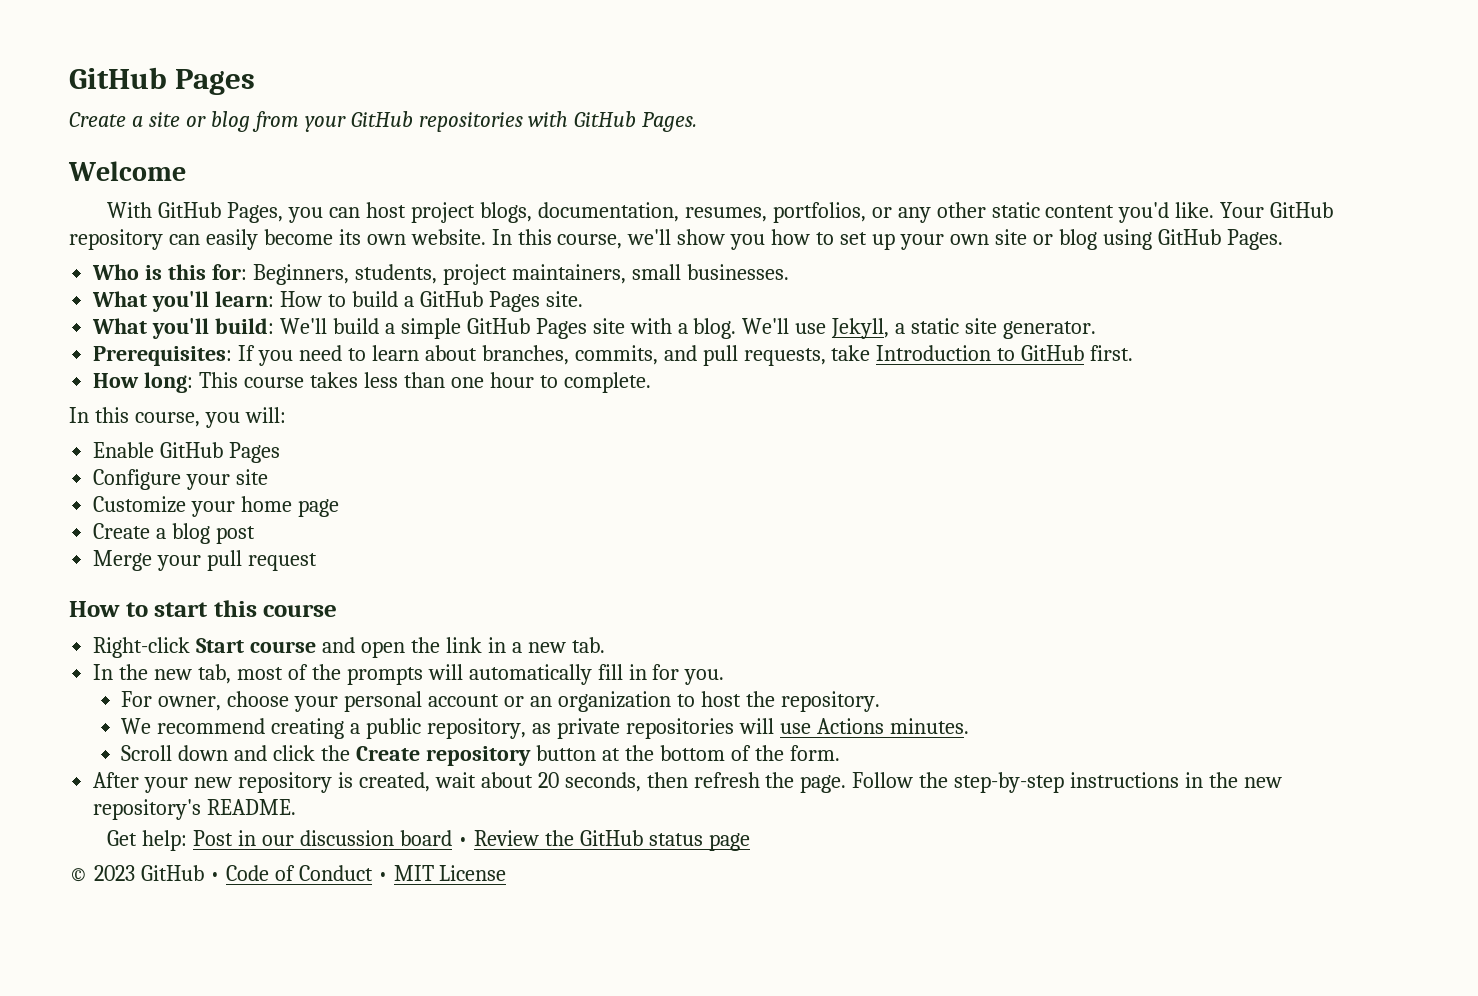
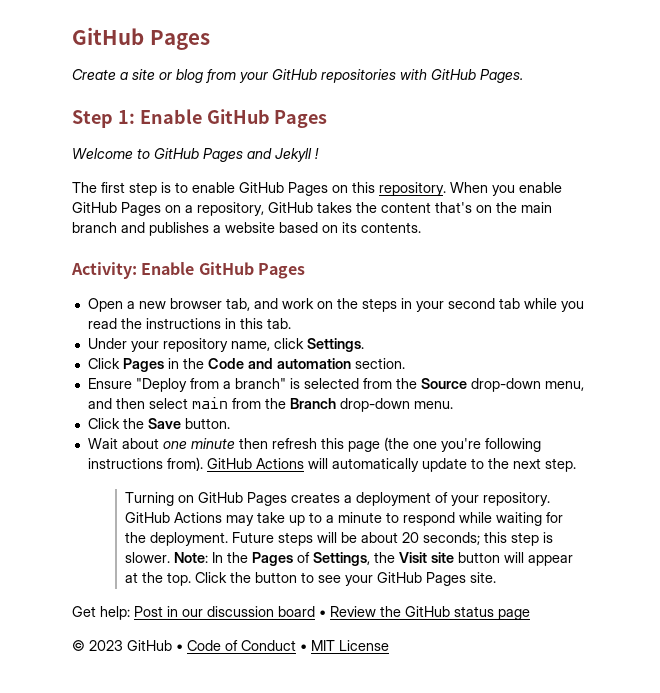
[68,161,186,181] [107,202,1334,223] [69,229,1283,250] [92,264,789,285] [92,291,583,312] [92,318,1097,339] [93,345,1134,366] [93,372,651,393] [69,407,286,428] [93,442,281,463] [93,469,269,490] [93,496,340,517] [93,523,256,544] [93,550,318,571] [69,600,338,617] [93,637,605,658] [93,664,725,685] [121,691,880,712] [121,718,969,739] [121,745,840,766] [93,772,1283,793] [93,799,297,820] Welcome // With GitHub Pages, you can host project blogs, documentation, resumes, portfolios, or any other static content you'd like. Your GitHub repository can easily become its own website. In this course, we'll show you how to set up your own site or blog using GitHub Pages. // Who is this for: Beginners, students, project maintainers, small businesses. // What you'll learn: How to build a GitHub Pages site. // What you'll build: We'll build a simple GitHub Pages site with a blog. We'll use Jekyll, a static site generator. // Prerequisites: If you need to learn about branches, commits, and pull requests, take Introduction to GitHub first. // How long: This course takes less than one hour to complete. // In this course, you will: // Enable GitHub Pages // Configure your site // Customize your home page // Create a blog post // Merge your pull request // How to start this course // Right-click Start course and open the link in a new tab. // In the new tab, most of the prompts will automatically fill in for you. // For owner, choose your personal account or an organization to host the repository. // We recommend creating a public repository, as private repositories will use Actions minutes. // Scroll down and click the Create repository button at the bottom of the form. // After your new repository is created, wait about 20 seconds, then refresh the page. Follow the step-by-step instructions in the new repository's README. -> [72,109,328,128] [72,148,319,162] [72,182,562,196] [72,202,552,216] [72,222,421,236] [71,262,305,279] [87,298,584,312] [87,318,291,329] [87,338,364,352] [87,358,405,372] [87,378,584,392] [87,397,453,412] [87,418,230,429] [87,437,541,452] [87,457,576,472] [125,492,551,506] [125,512,564,526] [125,532,554,546] [125,552,574,566] [125,572,497,586] Step 1: Enable GitHub Pages // Welcome to GitHub Pages and Jekyll ! // The first step is to enable GitHub Pages on this repository. When you enable GitHub Pages on a repository, GitHub takes the content that's on the main branch and publishes a website based on its contents. // Activity: Enable GitHub Pages // Open a new browser tab, and work on the steps in your second tab while you read the instructions in this tab. // Under your repository name, click Settings. // Click Pages in the Code and automation section. // Ensure "Deploy from a branch" is selected from the Source drop-down menu, and then select main from the Branch drop-down menu. // Click the Save button. // Wait about one minute then refresh this page (the one you're following instructions from). GitHub Actions will automatically update to the next step. // Turning on GitHub Pages creates a deployment of your repository. GitHub Actions may take up to a minute to respond while waiting for the deployment. Future steps will be about 20 seconds; this step is slower. Note: In the Pages of Settings, the Visit site button will appear at the top. Click the button to see your GitHub Pages site.

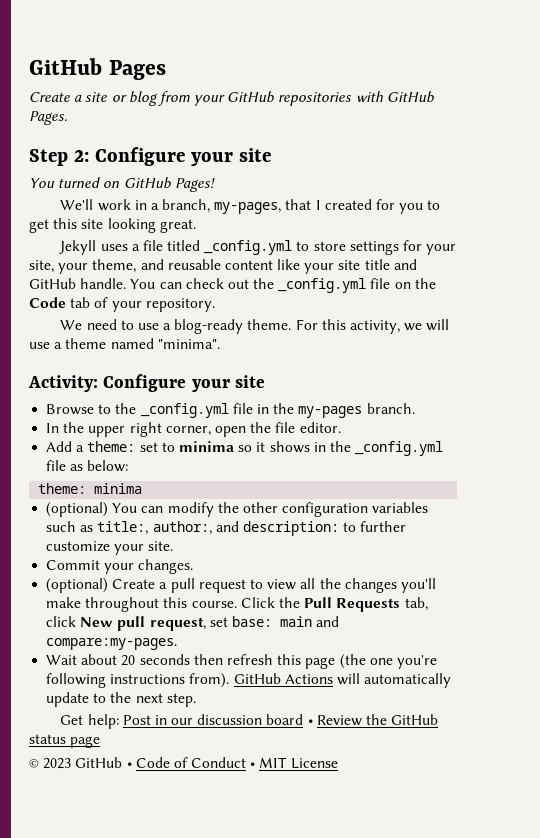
[117,109,328,128] [72,148,319,162] [72,182,562,196] [72,202,552,216] [72,222,421,236] [71,262,305,279] [87,298,584,312] [87,318,291,329] [87,338,364,352] [87,358,405,372] [87,378,584,392] [87,397,453,412] [87,418,230,429] 1: Enable GitHub Pages // Welcome to GitHub Pages and Jekyll ! // The first step is to enable GitHub Pages on this repository. When you enable GitHub Pages on a repository, GitHub takes the content that's on the main branch and publishes a website based on its contents. // Activity: Enable GitHub Pages // Open a new browser tab, and work on the steps in your second tab while you read the instructions in this tab. // Under your repository name, click Settings. // Click Pages in the Code and automation section. // Ensure "Deploy from a branch" is selected from the Source drop-down menu, and then select main from the Branch drop-down menu. // Click the Save button. -> [73,147,271,166] [29,177,215,192] [60,199,441,214] [29,218,196,233] [59,240,457,255] [29,259,417,274] [29,278,436,293] [29,297,215,312] [60,319,450,334] [29,338,220,349] [28,374,266,392] [46,403,415,418] [46,422,341,437] [46,441,444,456] [46,460,129,472] [38,483,143,494] [46,502,429,517] [46,521,407,536] [46,541,174,555] [46,559,194,574] [46,578,436,593] [46,597,428,612] [46,616,340,631] [46,638,178,650] 2: Configure your site // You turned on GitHub Pages! // We'll work in a branch, my-pages, that I created for you to get this site looking great. // Jekyll uses a file titled _config.yml to store settings for your site, your theme, and reusable content like your site title and GitHub handle. You can check out the _config.yml file on the Code tab of your repository. // We need to use a blog-ready theme. For this activity, we will use a theme named "minima". // Activity: Configure your site // Browse to the _config.yml file in the my-pages branch. // In the upper right corner, open the file editor. // Add a theme: set to minima so it shows in the _config.yml file as below: // theme: minima // (optional) You can modify the other configuration variables such as title:, author:, and description: to further customize your site. // Commit your changes. // (optional) Create a pull request to view all the changes you'll make throughout this course. Click the Pull Requests tab, click New pull request, set base: main and compare:my-pages.
[162,438,235,449] one minute -> [121,654,190,666] 20 seconds
[125,492,551,506] [125,512,564,526] [125,532,554,546] [125,552,574,566] [125,572,497,586] // Turning on GitHub Pages creates a deployment of your repository. GitHub Actions may take up to a minute to respond while waiting for the deployment. Future steps will be about 20 seconds; this step is slower. Note: In the Pages of Settings, the Visit site button will appear at the top. Click the button to see your GitHub Pages site. -> (196, 700) none

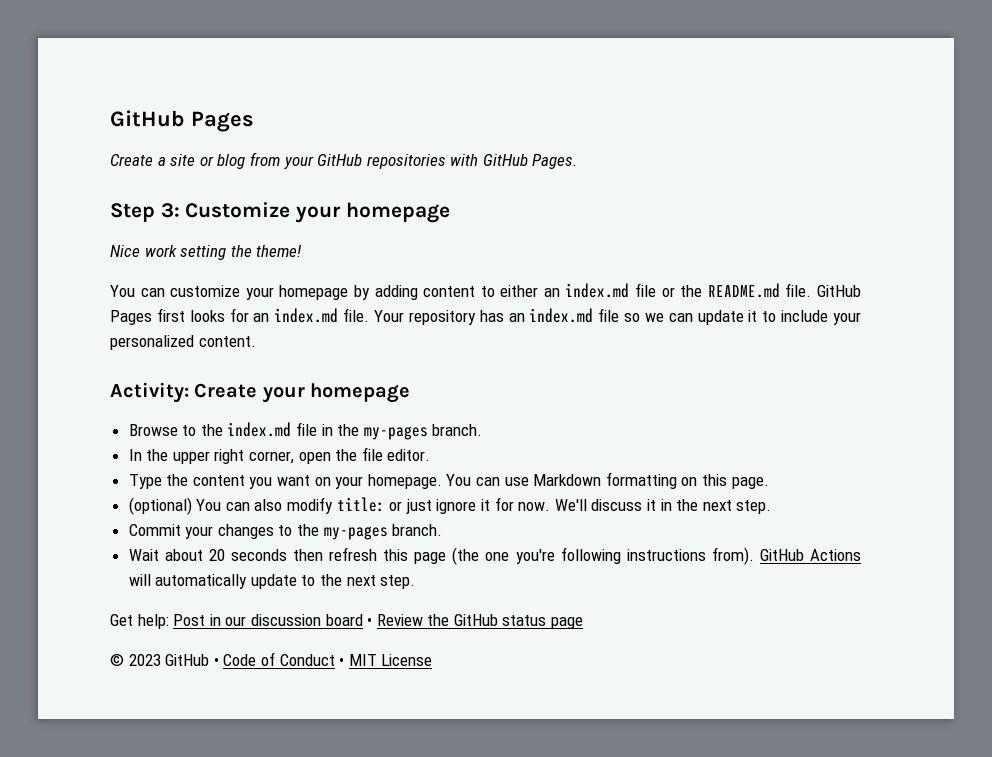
[73,147,271,166] [29,177,215,192] [60,199,441,214] [29,218,196,233] [59,240,457,255] [29,259,417,274] [29,278,436,293] [29,297,215,312] [60,319,450,334] [29,338,220,349] [28,374,266,392] 2: Configure your site // You turned on GitHub Pages! // We'll work in a branch, my-pages, that I created for you to get this site looking great. // Jekyll uses a file titled _config.yml to store settings for your site, your theme, and reusable content like your site title and GitHub handle. You can check out the _config.yml file on the Code tab of your repository. // We need to use a blog-ready theme. For this activity, we will use a theme named "minima". // Activity: Configure your site -> [160,202,450,223] [110,245,303,260] [110,283,862,300] [110,308,862,325] [110,335,256,350] [110,382,411,403] 3: Customize your homepage // Nice work setting the theme! // You can customize your homepage by adding content to either an index.md file or the README.md file. GitHub Pages first looks for an index.md file. Your repository has an index.md file so we can update it to include your personalized content. // Activity: Create your homepage
[140,403,229,418] _config.yml -> [227,422,292,437] index.md
[46,441,444,456] [46,460,129,472] [38,483,143,494] [46,502,429,517] [46,521,407,536] [46,541,174,555] [46,559,194,574] [46,578,436,593] [46,597,428,612] [46,616,340,631] [46,638,178,650] Add a theme: set to minima so it shows in the _config.yml file as below: // theme: minima // (optional) You can modify the other configuration variables such as title:, author:, and description: to further customize your site. // Commit your changes. // (optional) Create a pull request to view all the changes you'll make throughout this course. Click the Pull Requests tab, click New pull request, set base: main and compare:my-pages. -> [128,472,769,489] [128,497,772,515] [128,524,443,540] Type the content you want on your homepage. You can use Markdown formatting on this page. // (optional) You can also modify title: or just ignore it for now. We'll discuss it in the next step. // Commit your changes to the my-pages branch.

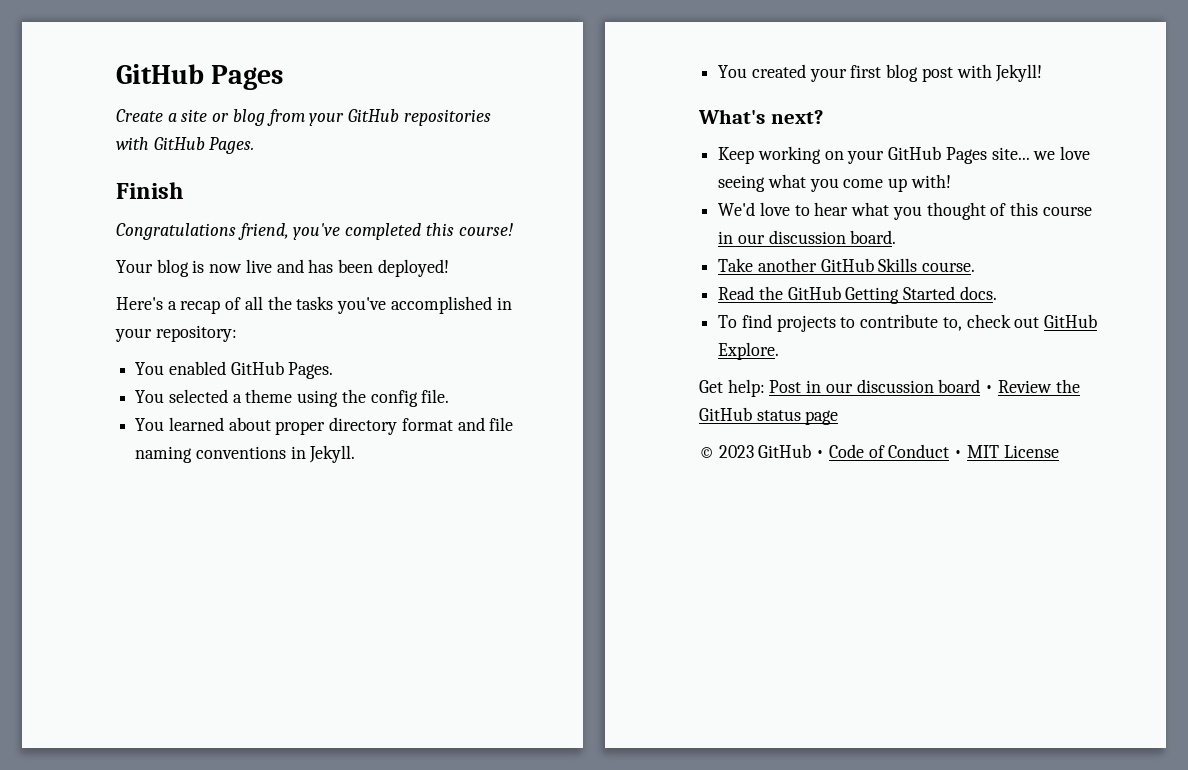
[110,202,450,223] [110,245,303,260] [110,283,862,300] [110,308,862,325] [110,335,256,350] [110,382,411,403] [128,422,483,440] [128,447,431,464] [128,472,769,489] [128,497,772,515] [128,524,443,540] [128,547,861,565] [128,574,416,589] Step 3: Customize your homepage // Nice work setting the theme! // You can customize your homepage by adding content to either an index.md file or the README.md file. GitHub Pages first looks for an index.md file. Your repository has an index.md file so we can update it to include your personalized content. // Activity: Create your homepage // Browse to the index.md file in the my-pages branch. // In the upper right corner, open the file editor. // Type the content you want on your homepage. You can use Markdown formatting on this page. // (optional) You can also modify title: or just ignore it for now. We'll discuss it in the next step. // Commit your changes to the my-pages branch. // Wait about 20 seconds then refresh this page (the one you're following instructions from). GitHub Actions will automatically update to the next step. -> [116,182,183,199] [116,223,513,240] [116,259,449,277] [116,296,512,314] [115,325,237,342] [135,361,334,379] [135,389,450,407] [135,417,514,435] [135,445,356,463] [718,64,1043,82] [698,109,823,124] [718,146,1091,164] [718,174,951,192] [718,202,1092,220] [718,230,897,244] [718,258,976,272] [718,286,997,304] [718,314,1098,332] [718,342,780,360] Finish // Congratulations friend, you've completed this course! // Your blog is now live and has been deployed! // Here's a recap of all the tasks you've accomplished in your repository: // You enabled GitHub Pages. // You selected a theme using the config file. // You learned about proper directory format and file naming conventions in Jekyll. // You created your first blog post with Jekyll! // What's next? // Keep working on your GitHub Pages site... we love seeing what you come up with! // We'd love to hear what you thought of this course in our discussion board. // Take another GitHub Skills course. // Read the GitHub Getting Started docs. // To find projects to contribute to, check out GitHub Explore.

